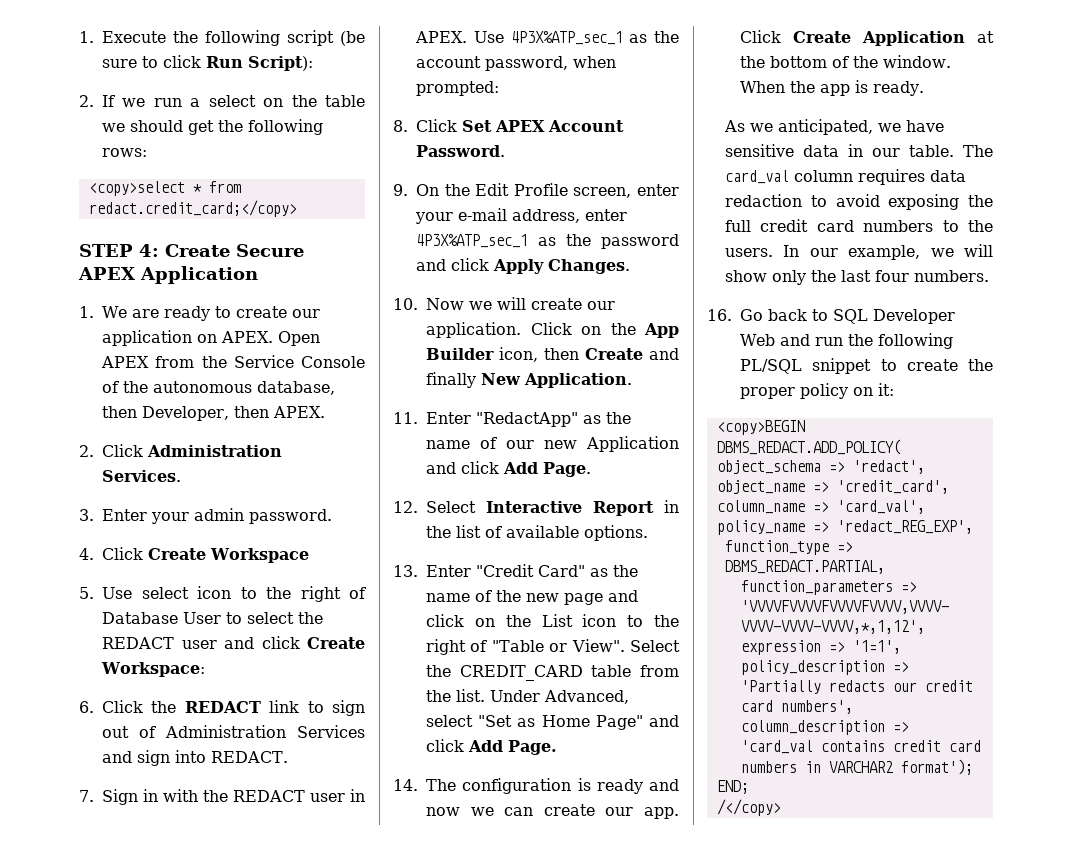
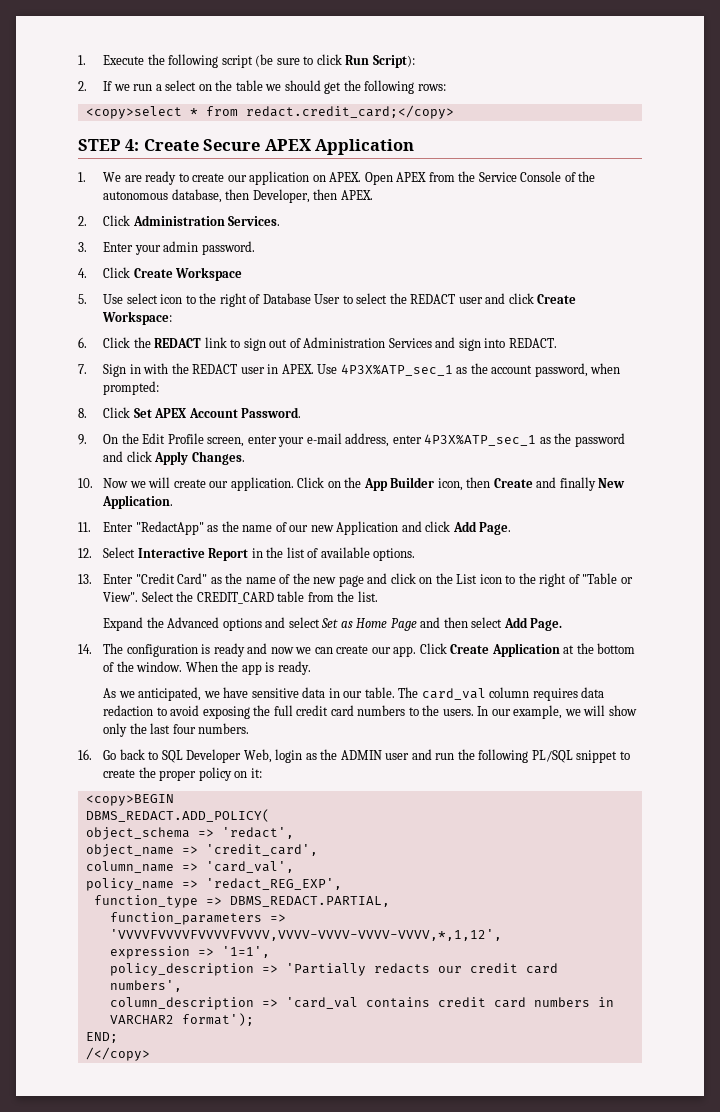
[490,690,629,704] [426,715,679,730] [426,739,464,752] Under Advanced, select "Set as Home Page" and click -> [103,617,503,631] // Expand the Advanced options and select Set as Home Page and then select
[740,334,775,346] Web -> [243,749,410,763] Web, login as the ADMIN user

